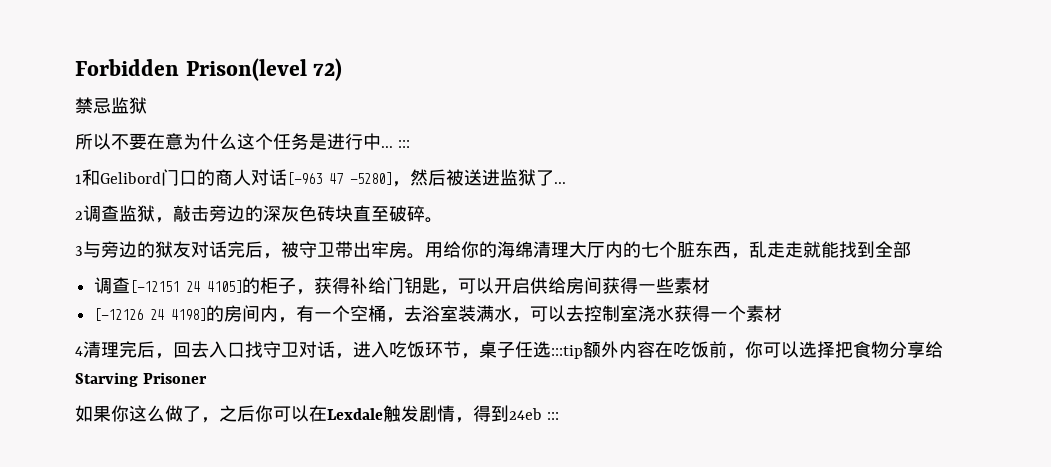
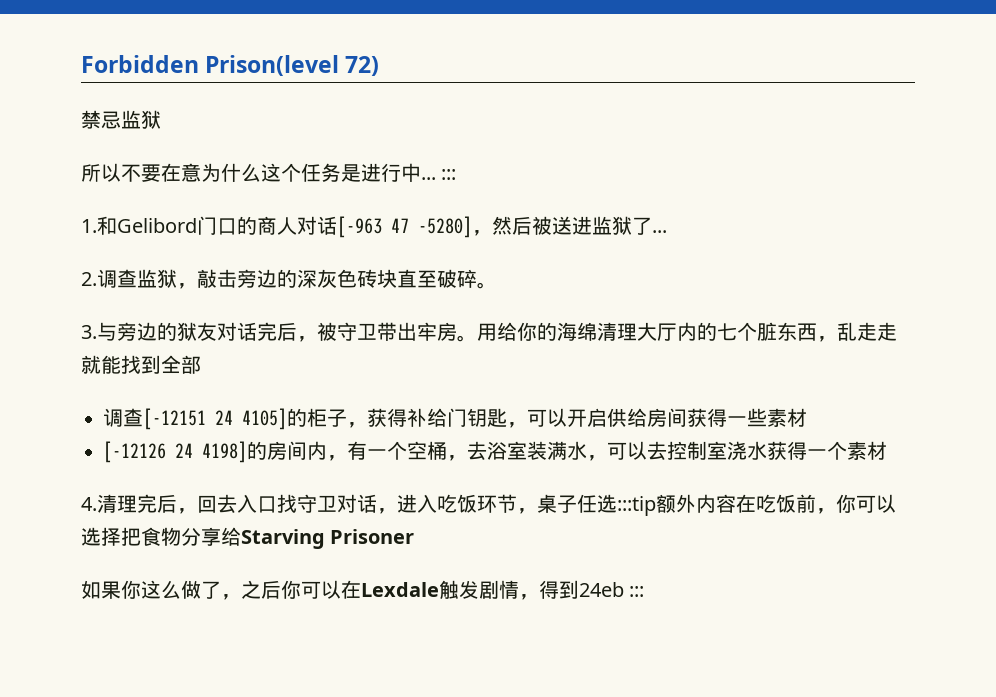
[75,174,82,184] 1 -> [81,219,97,233] 1.
[75,211,83,220] 2 -> [81,272,97,286] 2.
[75,246,83,256] 3 -> [81,325,97,339] 3.
[75,346,83,356] 4 -> [81,497,97,511] 4.

